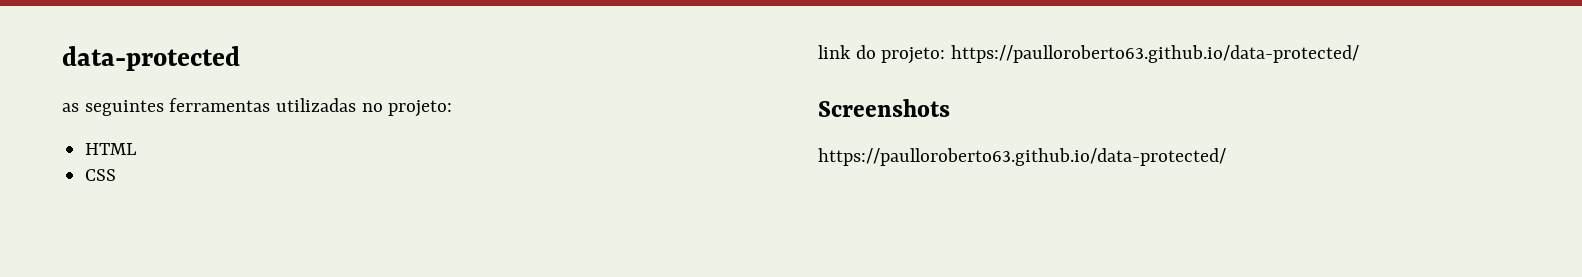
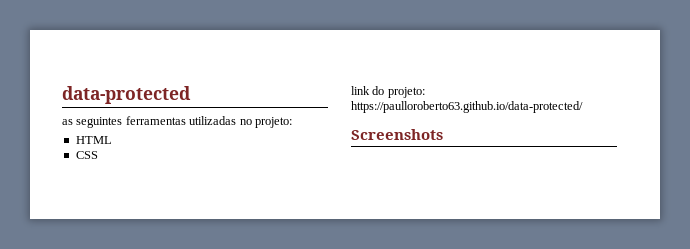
[818,148,1226,166] // https://paulloroberto63.github.io/data-protected/ -> (443, 134) none

